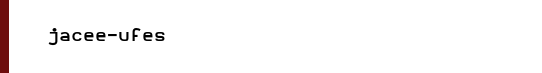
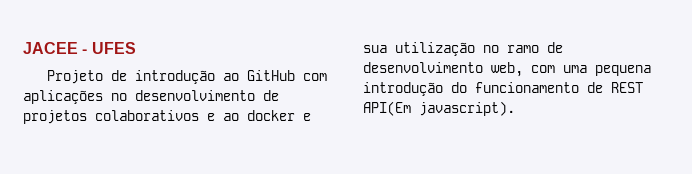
[47,28,166,46] jacee-ufes -> [23,42,136,54] [46,70,327,84] [23,90,279,104] [23,110,311,124] [363,42,563,56] [363,62,651,77] [363,82,643,96] [363,101,515,116] JACEE - UFES // Projeto de introdução ao GitHub com aplicações no desenvolvimento de projetos colaborativos e ao docker e sua utilização no ramo de desenvolvimento web, com uma pequena introdução do funcionamento de REST API(Em javascript).

